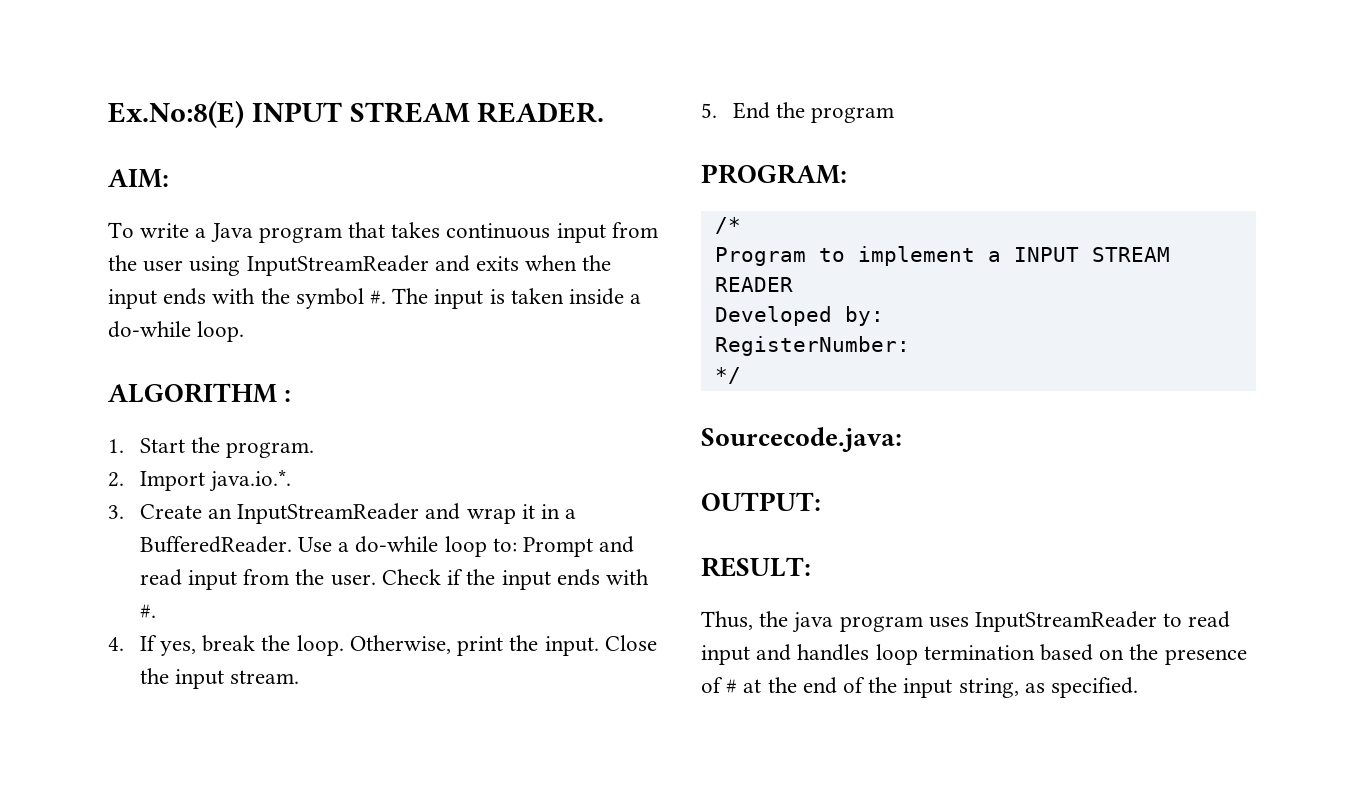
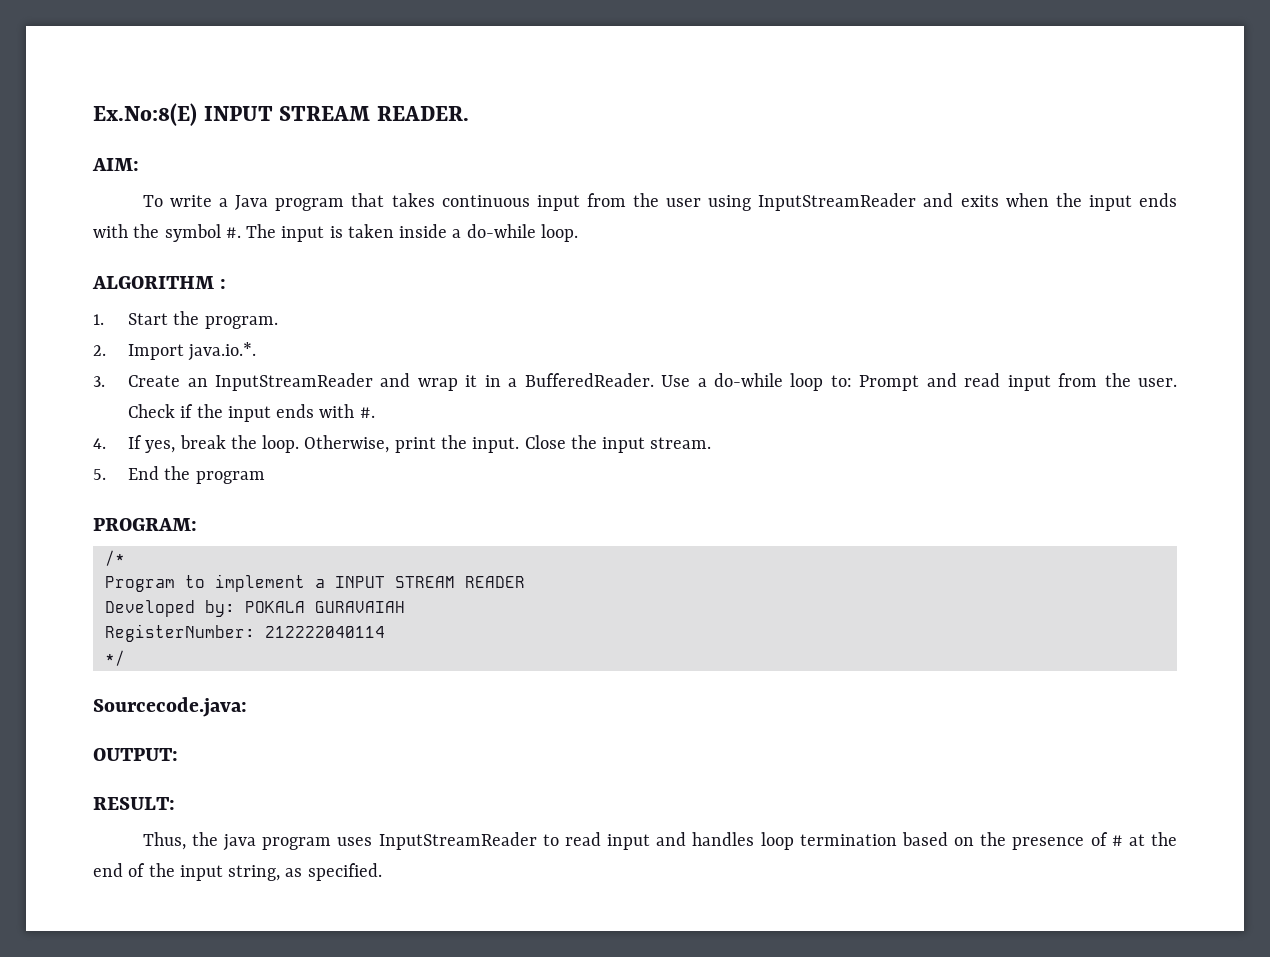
(884, 316) none -> [244,601,405,613] POKALA GURAVAIAH
(910, 346) none -> [264,626,385,638] 212222040114

